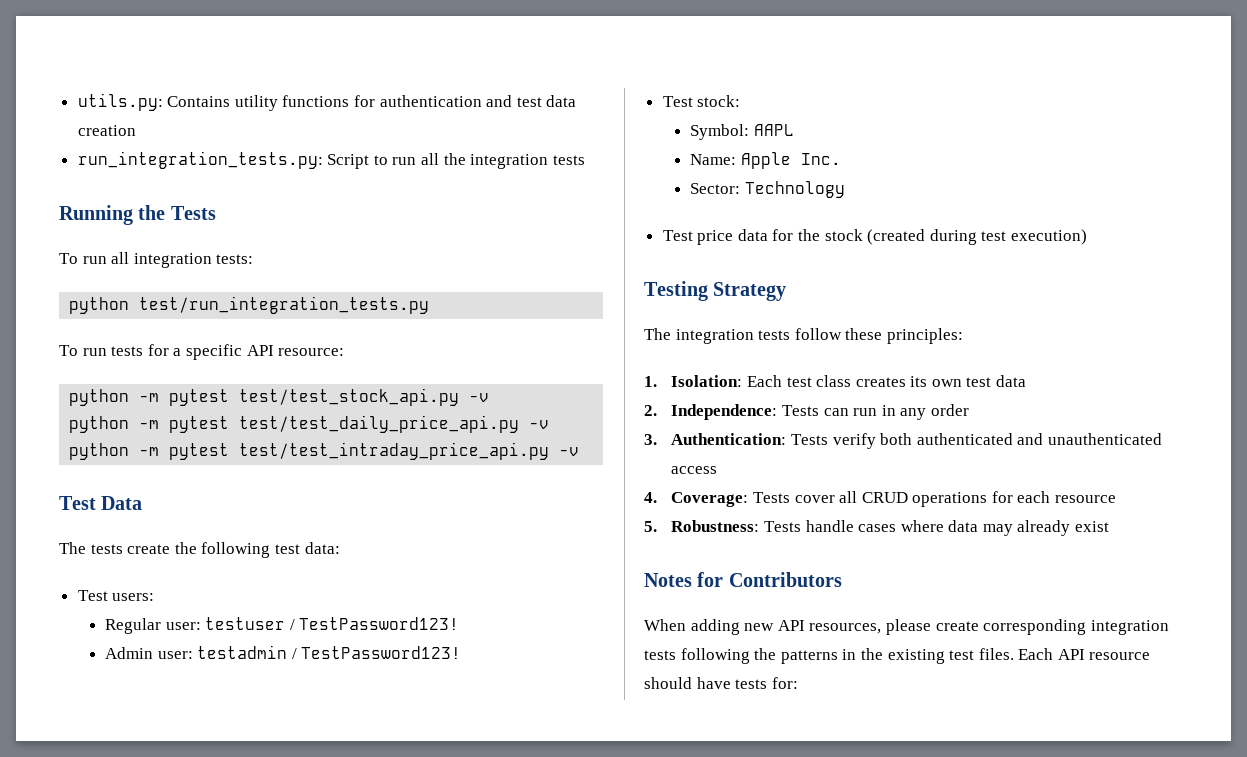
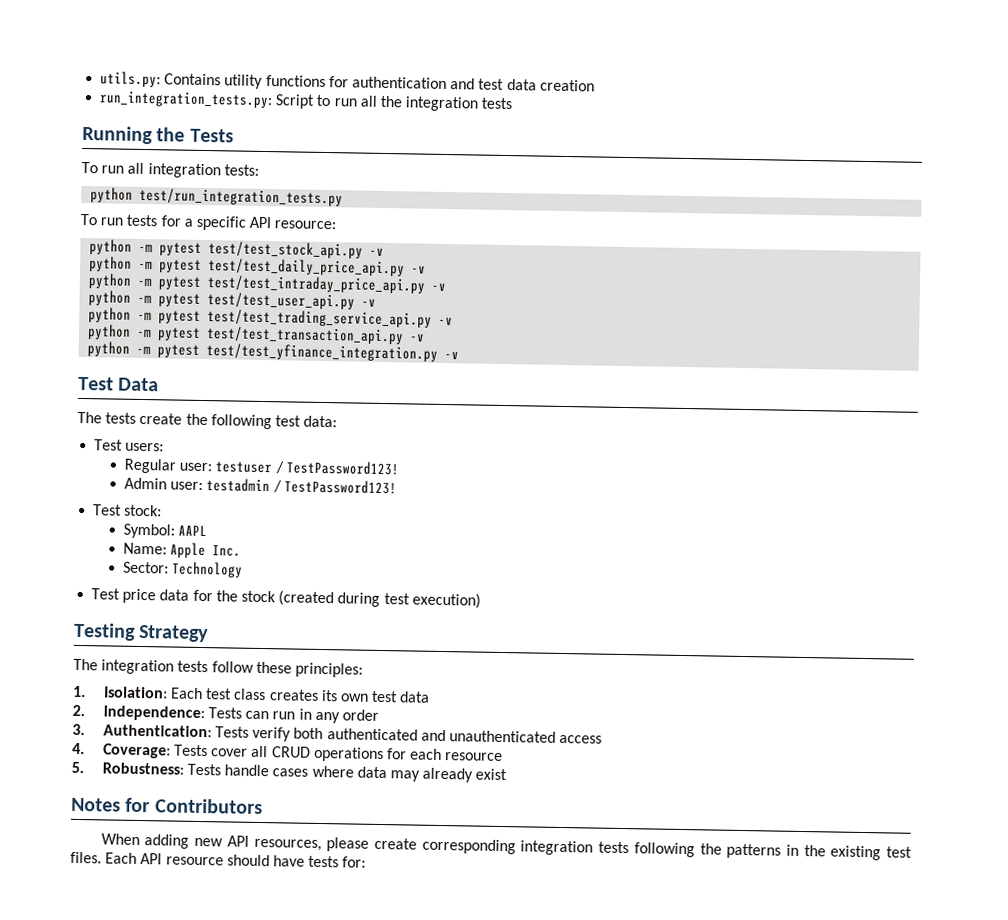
(580, 451) none -> [88,290,377,310] [88,307,454,328] [87,324,426,345] [87,341,460,362] // python -m pytest test/test_user_api.py -v // python -m pytest test/test_trading_service_api.py -v // python -m pytest test/test_transaction_api.py -v // python -m pytest test/test_yfinance_integration.py -v

